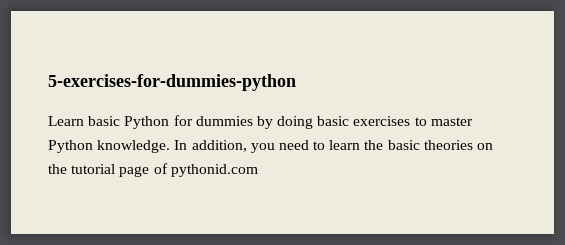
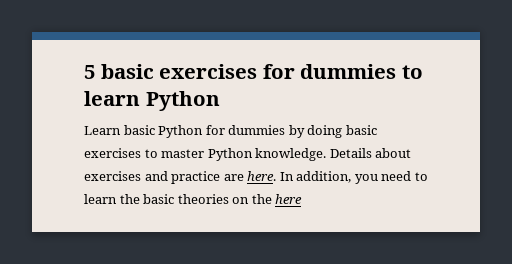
[48,74,296,91] 5-exercises-for-dummies-python -> [84,64,423,79] [84,91,220,111] 5 basic exercises for dummies to learn Python
(171, 146) none -> [329,148,412,158] [84,171,277,184] Details about exercises and practice are here.
[71,163,258,177] tutorial page of pythonid.com -> [275,194,303,204] here

